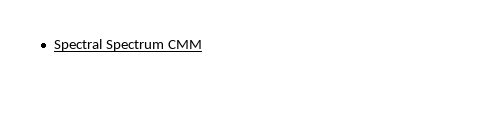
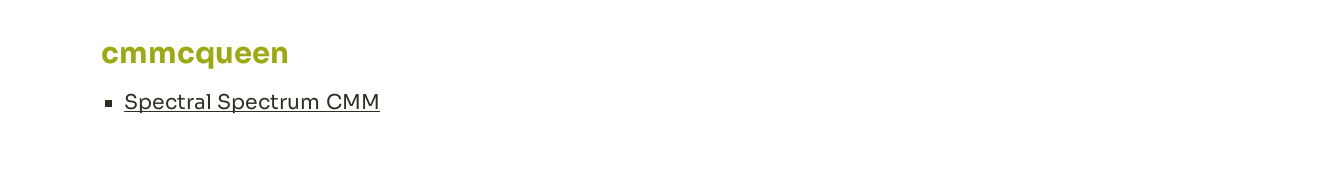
(53, 45) none -> [101,46,289,69] cmmcqueen //

